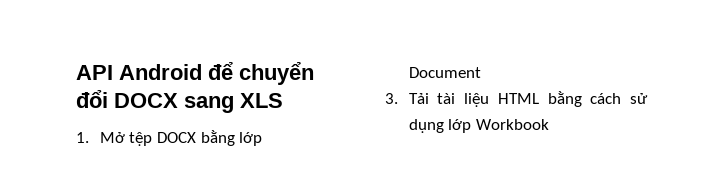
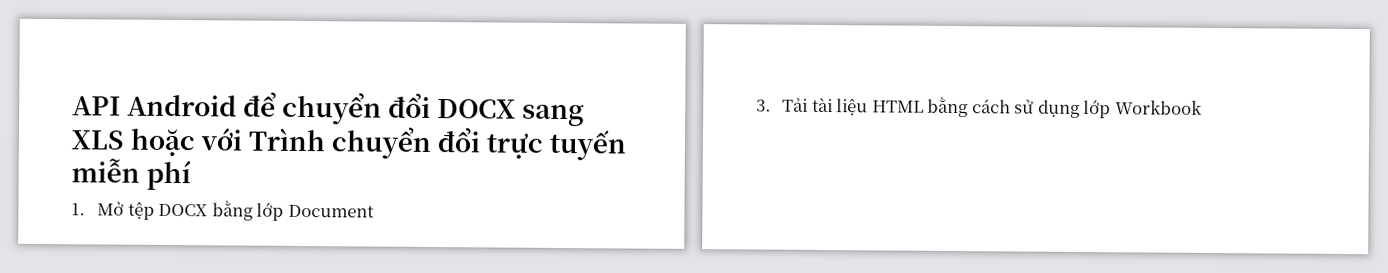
(283, 100) none -> [130,126,628,161] [71,158,192,191] hoặc với Trình chuyển đổi trực tuyến miễn phí

